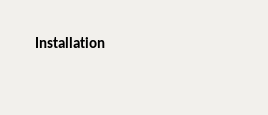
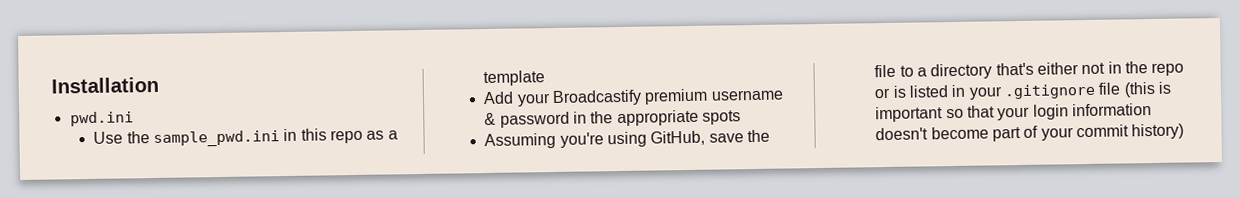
(105, 42) none -> [69,111,134,127] [93,128,398,148] [483,70,546,87] [483,88,784,107] [484,109,741,128] [484,129,770,150] [874,61,1185,80] [874,81,1171,100] [875,103,1152,123] [875,123,1185,142] // pwd.ini // Use the sample_pwd.ini in this repo as a template // Add your Broadcastify premium username & password in the appropriate spots // Assuming you're using GitHub, save the file to a directory that's either not in the repo or is listed in your .gitignore file (this is important so that your login information doesn't become part of your commit history)

